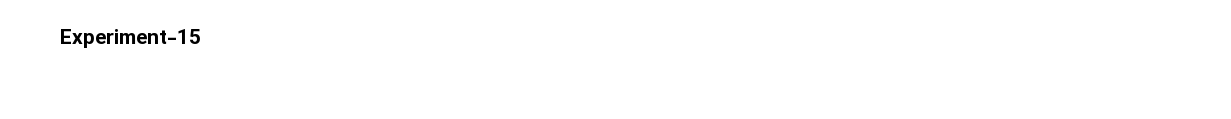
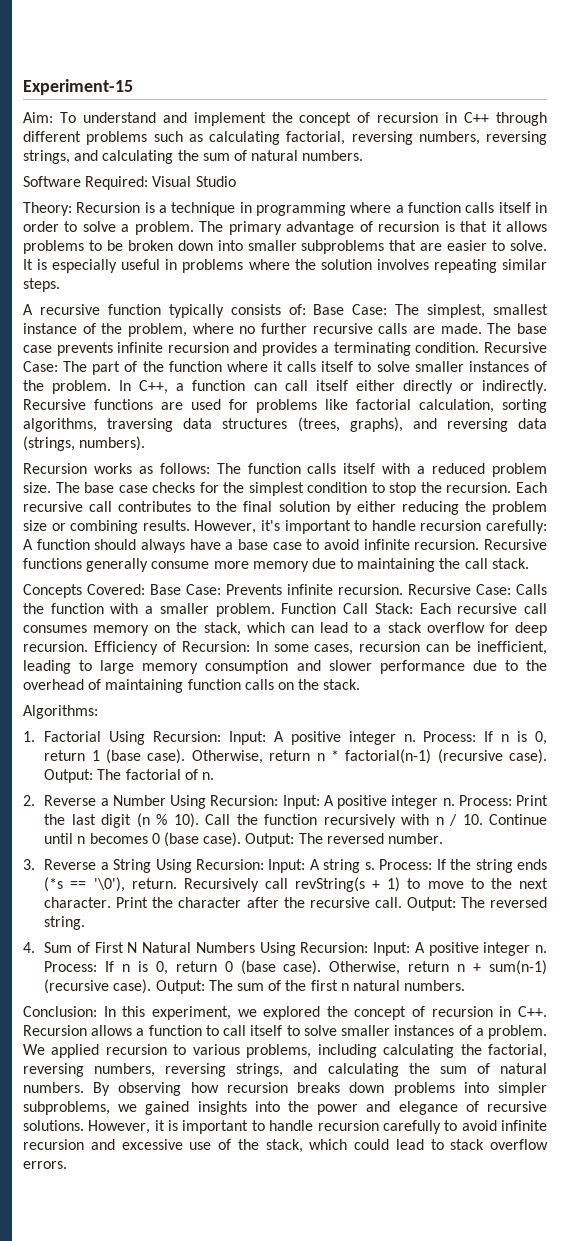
(201, 38) none -> [23,112,548,126] [23,131,547,145] [23,150,364,164] [23,176,236,190] [23,202,547,216] [23,221,547,235] [23,240,548,254] [23,259,548,273] [23,278,60,292] [23,304,548,318] [23,323,548,337] [23,342,547,356] [23,361,548,375] [23,380,547,394] [23,399,547,413] [23,417,547,432] [23,436,146,451] [23,463,548,477] [23,482,548,496] [23,501,547,515] [23,520,548,534] [23,539,547,553] [23,558,529,572] [23,584,547,598] [23,603,547,617] [23,622,547,636] [23,641,547,655] [23,660,548,674] [23,679,361,693] [23,705,98,719] [23,731,547,745] [44,749,547,764] [44,769,214,783] [23,795,549,809] [44,813,548,828] [44,832,443,847] [23,859,547,873] [44,877,549,892] [44,897,548,911] [44,916,86,930] [23,942,547,956] [44,960,548,975] [44,979,466,994] [23,1006,547,1020] [23,1025,547,1039] [23,1044,547,1058] [23,1063,547,1077] [23,1082,547,1096] [23,1101,547,1115] [23,1120,548,1134] [23,1139,548,1153] [23,1161,67,1169] // Aim: To understand and implement the concept of recursion in C++ through different problems such as calculating factorial, reversing numbers, reversing strings, and calculating the sum of natural numbers. // Software Required: Visual Studio // Theory: Recursion is a technique in programming where a function calls itself in order to solve a problem. The primary advantage of recursion is that it allows problems to be broken down into smaller subproblems that are easier to solve. It is especially useful in problems where the solution involves repeating similar steps. // A recursive function typically consists of: Base Case: The simplest, smallest instance of the problem, where no further recursive calls are made. The base case prevents infinite recursion and provides a terminating condition. Recursive Case: The part of the function where it calls itself to solve smaller instances of the problem. In C++, a function can call itself either directly or indirectly. Recursive functions are used for problems like factorial calculation, sorting algorithms, traversing data structures (trees, graphs), and reversing data (strings, numbers). // Recursion works as follows: The function calls itself with a reduced problem size. The base case checks for the simplest condition to stop the recursion. Each recursive call contributes to the final solution by either reducing the problem size or combining results. However, it's important to handle recursion carefully: A function should always have a base case to avoid infinite recursion. Recursive functions generally consume more memory due to maintaining the call stack. // Concepts Covered: Base Case: Prevents infinite recursion. Recursive Case: Calls the function with a smaller problem. Function Call Stack: Each recursive call consumes memory on the stack, which can lead to a stack overflow for deep recursion. Efficiency of Recursion: In some cases, recursion can be inefficient, leading to large memory consumption and slower performance due to the overhead of maintaining function calls on the stack. // Algorithms: // 1. Factorial Using Recursion: Input: A positive integer n. Process: If n is 0, return 1 (base case). Otherwise, return n * factorial(n-1) (recursive case). Output: The factorial of n. // 2. Reverse a Number Using Recursion: Input: A positive integer n. Process: Print the last digit (n % 10). Call the function recursively with n / 10. Continue until n becomes 0 (base case). Output: The reversed number. // 3. Reverse a String Using Recursion: Input: A string s. Process: If the string ends (*s == '\0'), return. Recursively call revString(s + 1) to move to the next character. Print the character after the recursive call. Output: The reversed string. // 4. Sum of First N Natural Numbers Using Recursion: Input: A positive integer n. Process: If n is 0, return 0 (base case). Otherwise, return n + sum(n-1) (recursive case). Output: The sum of the first n natural numbers. // Conclusion: In this experiment, we explored the concept of recursion in C++. Recursion allows a function to call itself to solve smaller instances of a problem. We applied recursion to various problems, including calculating the factorial, reversing numbers, reversing strings, and calculating the sum of natural numbers. By observing how recursion breaks down problems into simpler subproblems, we gained insights into the power and elegance of recursive solutions. However, it is important to handle recursion carefully to avoid infinite recursion and excessive use of the stack, which could lead to stack overflow errors.

